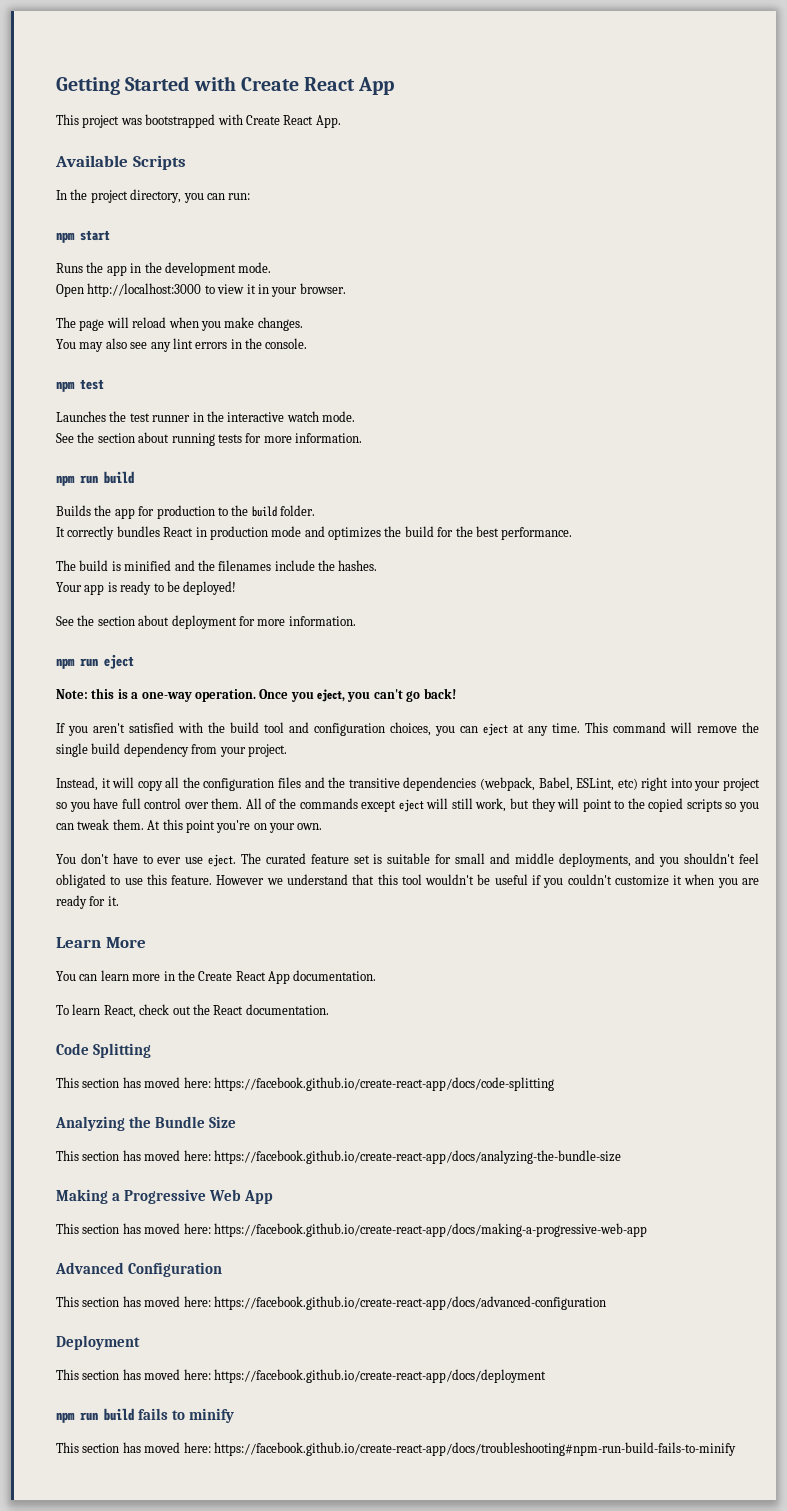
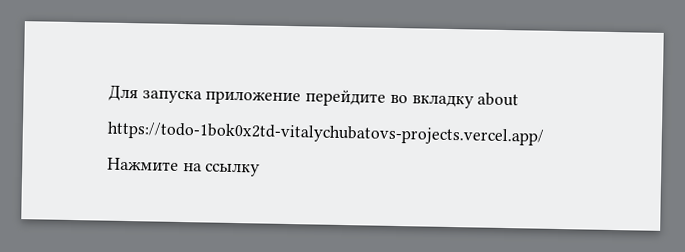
[56,76,395,95] [56,114,341,128] [55,155,186,170] [56,189,251,203] [56,230,110,243] [56,262,272,276] [56,283,346,297] [56,317,303,331] [56,338,308,352] [56,379,104,392] [56,411,355,422] [56,432,362,446] [56,471,134,486] [56,505,315,519] [56,526,573,540] [56,560,378,571] [56,581,237,595] [56,615,356,629] [56,654,134,669] [56,688,456,702] [56,722,759,736] [56,743,287,757] [56,777,760,791] [56,798,759,812] [56,819,323,833] [56,853,759,867] [56,874,760,888] [56,895,119,909] [56,937,146,948] [56,970,377,984] [56,1004,329,1018] [56,1043,151,1058] [56,1077,554,1091] [55,1116,236,1131] [56,1150,621,1164] [56,1189,273,1204] [56,1223,647,1237] [55,1262,222,1277] [56,1296,606,1310] [56,1335,140,1350] [56,1369,546,1383] [56,1408,234,1423] [56,1442,736,1456] Getting Started with Create React App // This project was bootstrapped with Create React App. // Available Scripts // In the project directory, you can run: // npm start // Runs the app in the development mode. // Open http://localhost:3000 to view it in your browser. // The page will reload when you make changes. // You may also see any lint errors in the console. // npm test // Launches the test runner in the interactive watch mode. // See the section about running tests for more information. // npm run build // Builds the app for production to the build folder. // It correctly bundles React in production mode and optimizes the build for the best performance. // The build is minified and the filenames include the hashes. // Your app is ready to be deployed! // See the section about deployment for more information. // npm run eject // Note: this is a one-way operation. Once you eject, you can't go back! // If you aren't satisfied with the build tool and configuration choices, you can eject at any time. This command will remove the single build dependency from your project. // Instead, it will copy all the configuration files and the transitive dependencies (webpack, Babel, ESLint, etc) right into your project so you have full control over them. All of the commands except eject will still work, but they will point to the copied scripts so you can tweak them. At this point you're on your own. // You don't have to ever use eject. The curated feature set is suitable for small and middle deployments, and you shouldn't feel obligated to use this feature. However we understand that this tool wouldn't be useful if you couldn't customize it when you are ready for it. // Learn More // You can learn more in the Create React App documentation. // To learn React, check out the React documentation. // Code Splitting // This section has moved here: https://facebook.github.io/create-react-app/docs/code-splitting // Analyzing the Bundle Size // This section has moved here: https://facebook.github.io/create-react-app/docs/analyzing-the-bundle-size // Making a Progressive Web App // This section has moved here: https://facebook.github.io/create-react-app/docs/making-a-progressive-web-app // Advanced Configuration // This section has moved here: https://facebook.github.io/create-react-app/docs/advanced-configuration // Deployment // This section has moved here: https://facebook.github.io/create-react-app/docs/deployment // npm run build fails to minify // This section has moved here: https://facebook.github.io/create-react-app/docs/troubleshooting#npm-run-build-fails-to-minify -> [108,84,520,109] [107,121,544,146] [107,157,261,177] Для запуска приложение перейдите во вкладку about // https://todo-1bok0x2td-vitalychubatovs-projects.vercel.app/ // Нажмите на ссылку

